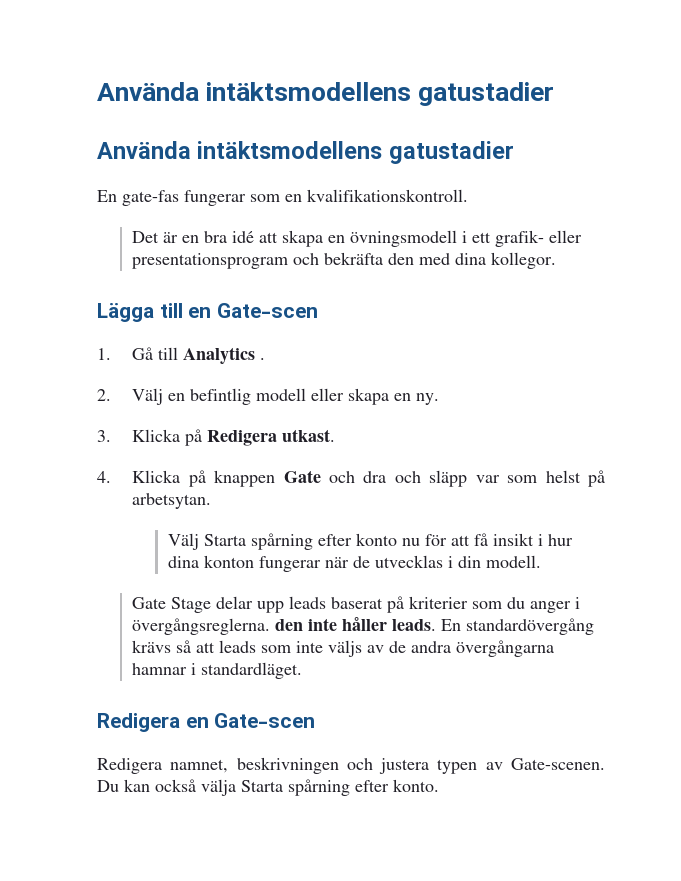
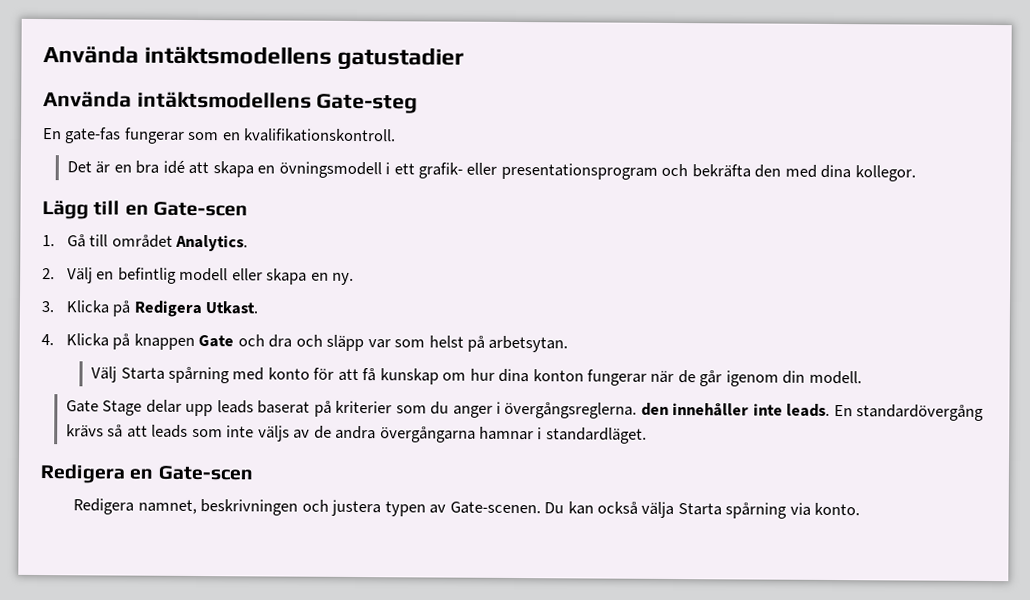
[388,141,514,164] gatustadier -> [316,93,419,114] Gate-steg
[97,303,154,322] Lägga -> [42,200,89,220] Lägg
[183,347,266,364] Analytics . -> [111,234,249,252] området Analytics.
[282,429,336,442] utkast. -> [205,301,259,315] Utkast.
[317,533,420,546] efter konto nu -> [232,367,310,381] med konto
[492,533,543,546] insikt i -> [379,368,467,385] kunskap om
[374,555,453,568] utvecklas i -> [699,370,779,387] går igenom
[308,617,388,631] inte håller -> [672,402,783,417] innehåller inte
[355,780,389,792] efter -> [789,502,811,516] via

